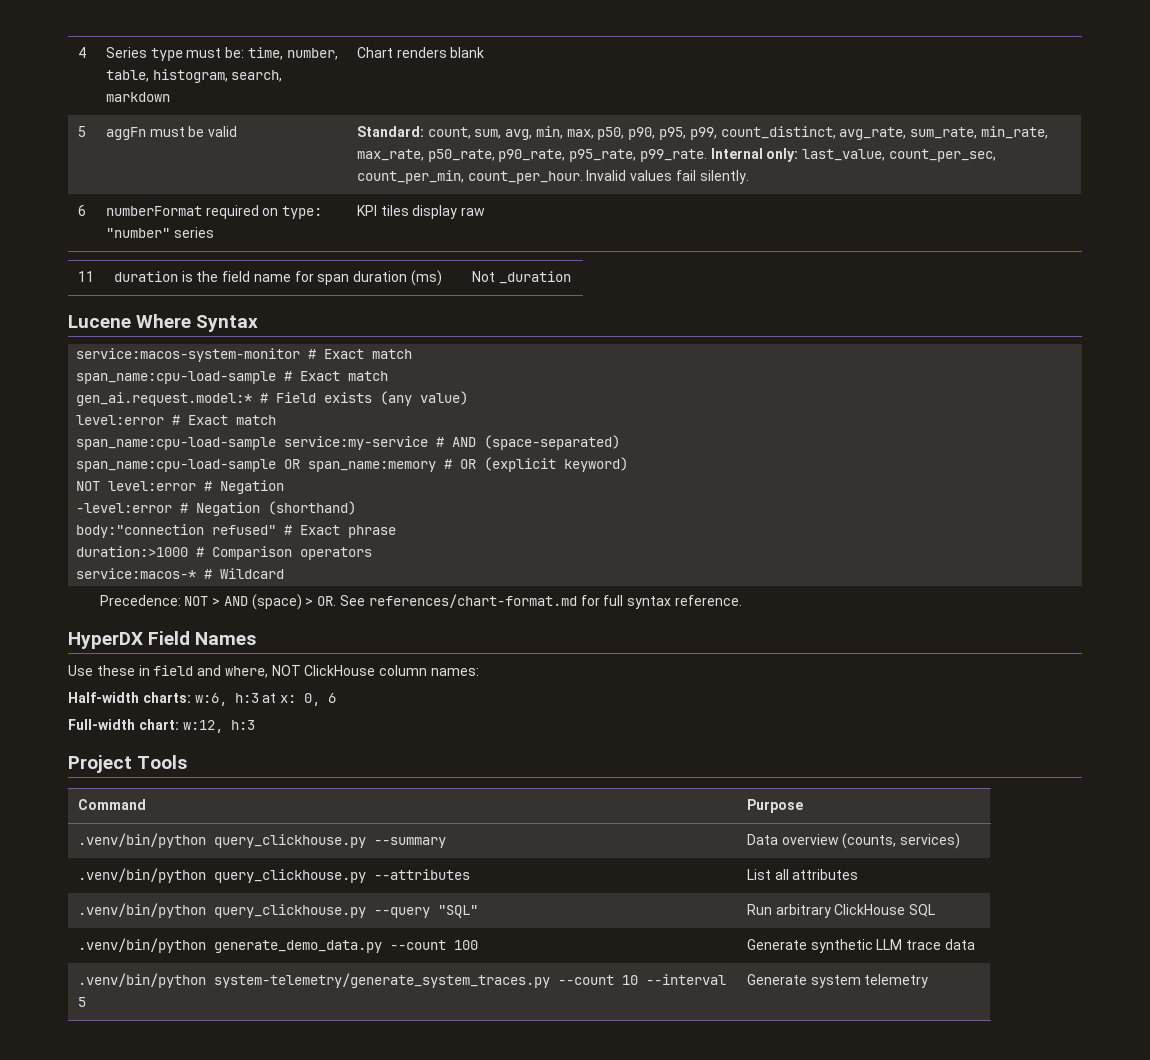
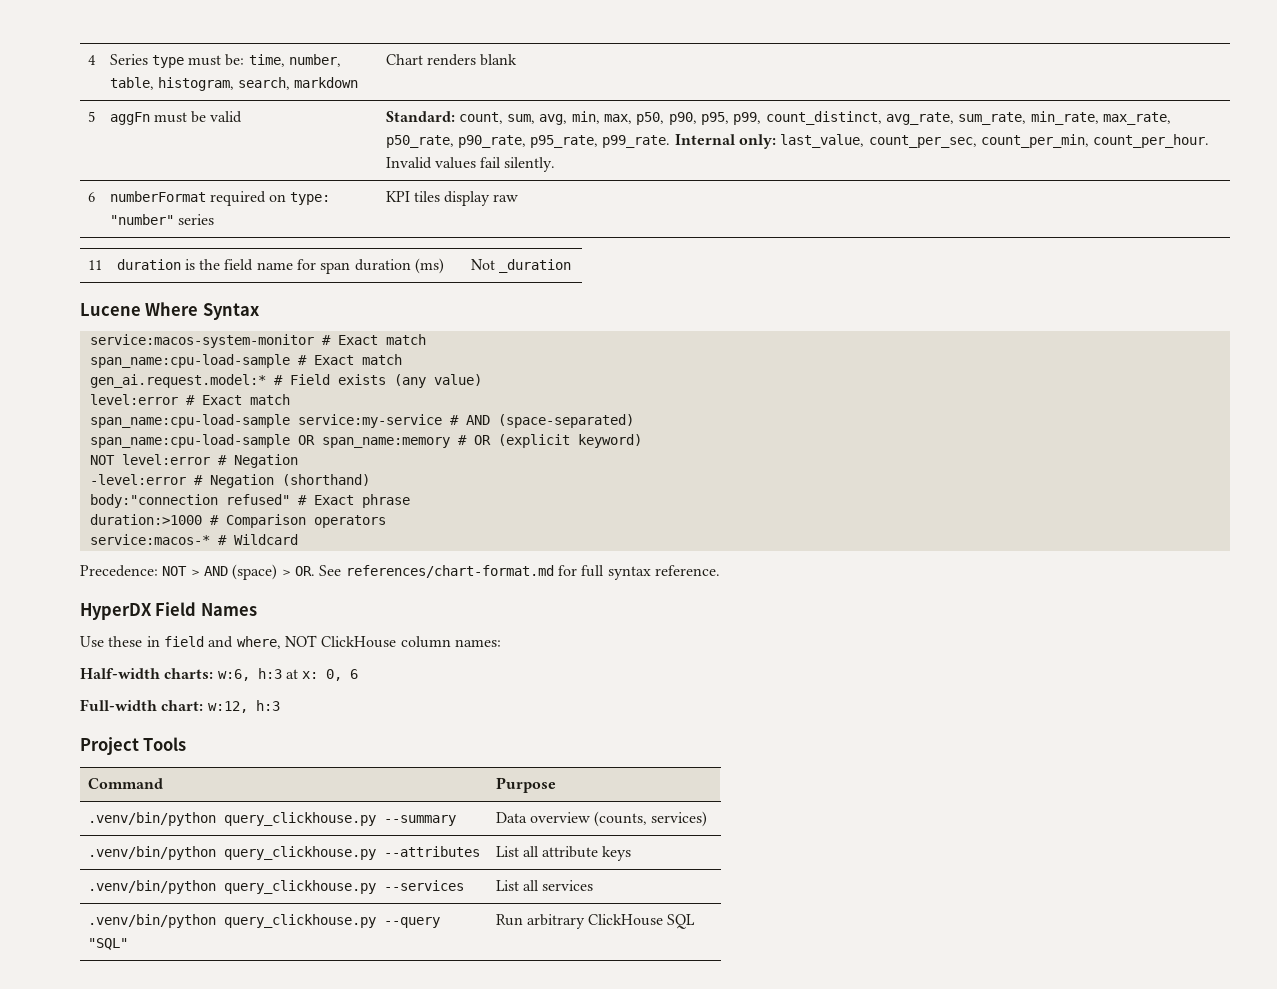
[792,869,859,880] attributes -> [542,846,632,861] [87,880,464,894] [495,880,594,891] attribute keys // .venv/bin/python query_clickhouse.py --services | List all services
[77,938,478,953] [746,939,975,953] [77,973,726,988] [77,997,86,1007] [746,974,929,988] // .venv/bin/python generate_demo_data.py --count 100 | Generate synthetic LLM trace data // .venv/bin/python system-telemetry/generate_system_traces.py --count 10 --interval 5 | Generate system telemetry -> (696, 921) none

